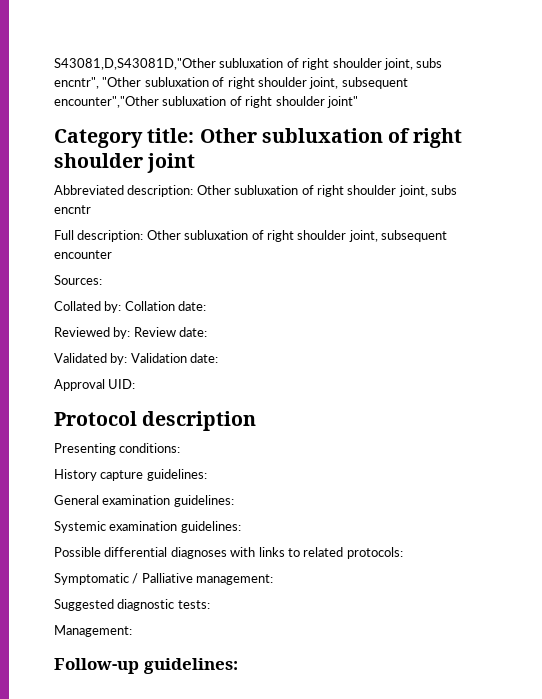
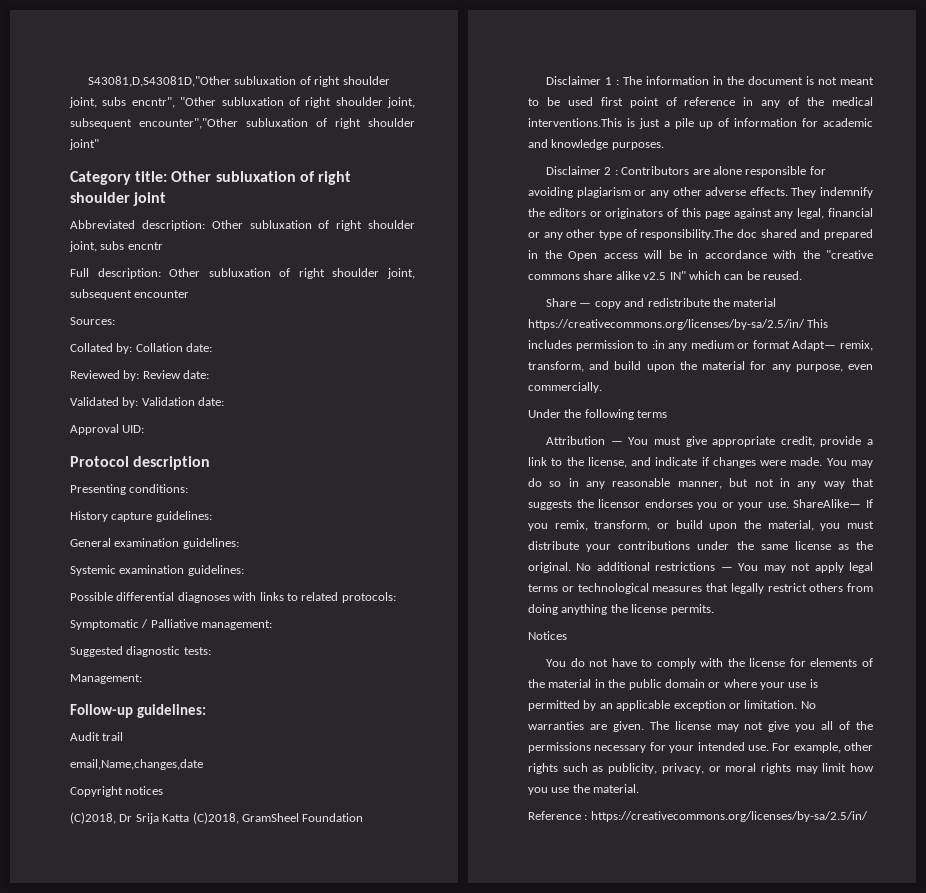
(238, 666) none -> [70,732,124,741] [70,759,203,770] [70,786,164,797] [70,812,364,824] [546,76,874,85] [528,97,873,108] [528,118,873,129] [528,139,664,150] [546,166,826,177] [528,187,873,198] [528,208,873,219] [528,229,873,240] [528,250,873,261] [528,271,802,280] [546,298,777,309] [528,319,829,330] [528,340,873,351] [528,361,873,372] [528,382,602,393] [528,409,668,420] [546,436,873,447] [528,457,873,468] [528,478,874,489] [528,499,873,510] [528,520,874,531] [528,541,873,552] [528,562,873,573] [528,583,873,594] [528,604,714,615] [528,631,567,640] [546,658,873,669] [528,679,818,690] [528,700,816,711] [528,721,874,732] [528,742,873,753] [528,763,874,774] [528,784,640,795] [528,811,868,822] // Audit trail // email,Name,changes,date // Copyright notices // (C)2018, Dr Srija Katta (C)2018, GramSheel Foundation // Disclaimer 1 : The information in the document is not meant to be used first point of reference in any of the medical interventions.This is just a pile up of information for academic and knowledge purposes. // Disclaimer 2 : Contributors are alone responsible for avoiding plagiarism or any other adverse effects. They indemnify the editors or originators of this page against any legal, financial or any other type of responsibility.The doc shared and prepared in the Open access will be in accordance with the "creative commons share alike v2.5 IN" which can be reused. // Share — copy and redistribute the material https://creativecommons.org/licenses/by-sa/2.5/in/ This includes permission to :in any medium or format Adapt— remix, transform, and build upon the material for any purpose, even commercially. // Under the following terms // Attribution — You must give appropriate credit, provide a link to the license, and indicate if changes were made. You may do so in any reasonable manner, but not in any way that suggests the licensor endorses you or your use. ShareAlike— If you remix, transform, or build upon the material, you must distribute your contributions under the same license as the original. No additional restrictions — You may not apply legal terms or technological measures that legally restrict others from doing anything the license permits. // Notices // You do not have to comply with the license for elements of the material in the public domain or where your use is permitted by an applicable exception or limitation. No warranties are given. The license may not give you all of the permissions necessary for your intended use. For example, other rights such as publicity, privacy, or moral rights may limit how you use the material. // Reference : https://creativecommons.org/licenses/by-sa/2.5/in/

